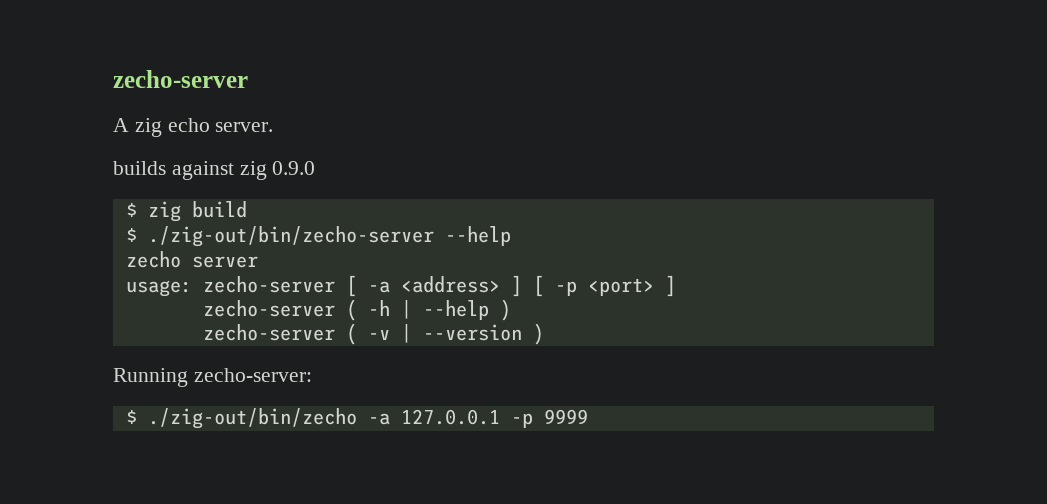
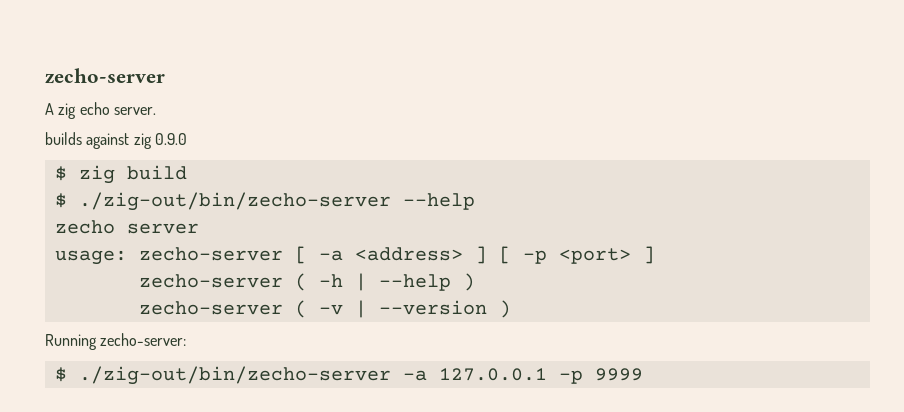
[147,408,357,429] ./zig-out/bin/zecho -> [78,366,391,385] ./zig-out/bin/zecho-server

